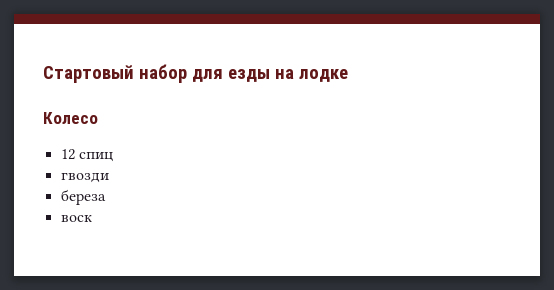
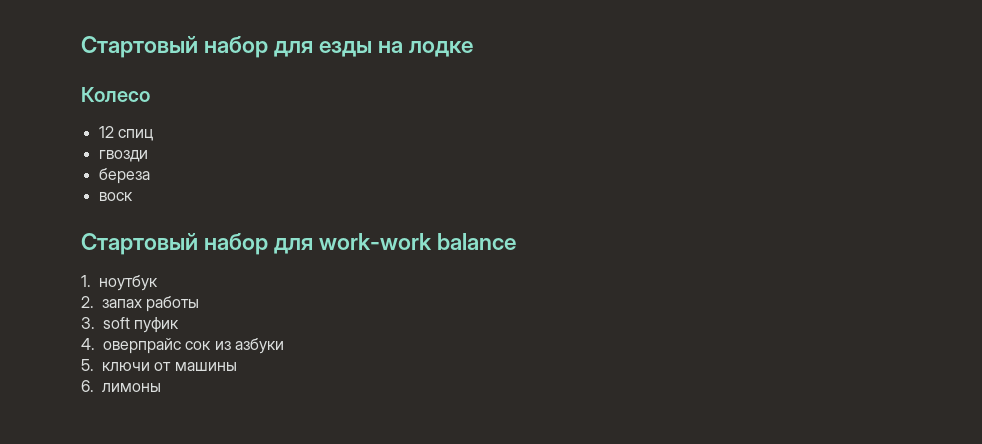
(92, 218) none -> [81,233,517,255] [81,275,158,291] [81,296,200,312] [81,317,180,333] [81,338,284,354] [81,359,237,371] [81,380,161,392] // Стартовый набор для work-work balance // 1. ноутбук // 2. запах работы // 3. soft пуфик // 4. оверпрайс сок из азбуки // 5. ключи от машины // 6. лимоны

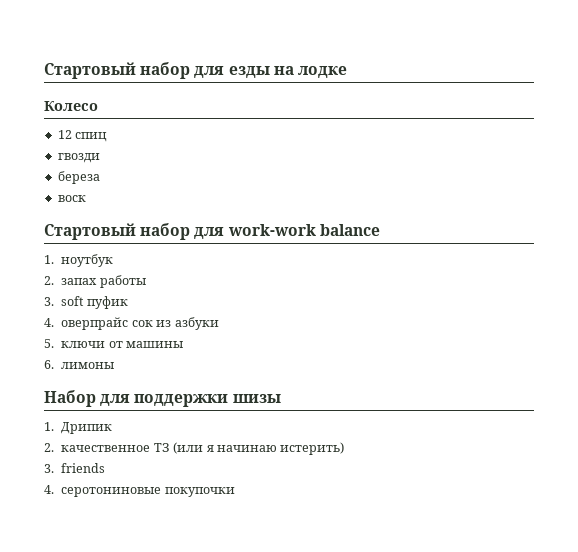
(161, 387) none -> [44,390,281,407] [44,422,113,434] [44,442,345,455] [44,463,106,473] [44,485,235,497] // Набор для поддержки шизы // 1. Дрипик // 2. качественное ТЗ (или я начинаю истерить) // 3. friends // 4. серотониновые покупочки

